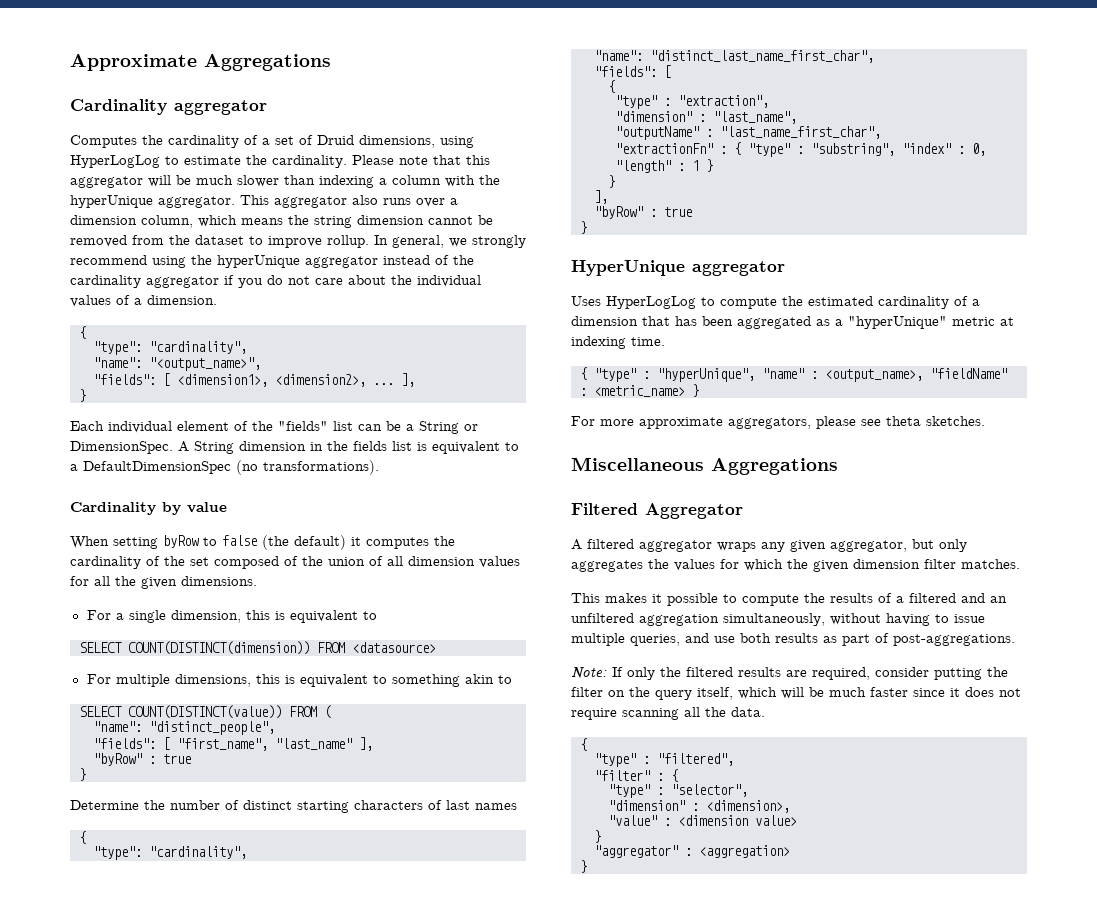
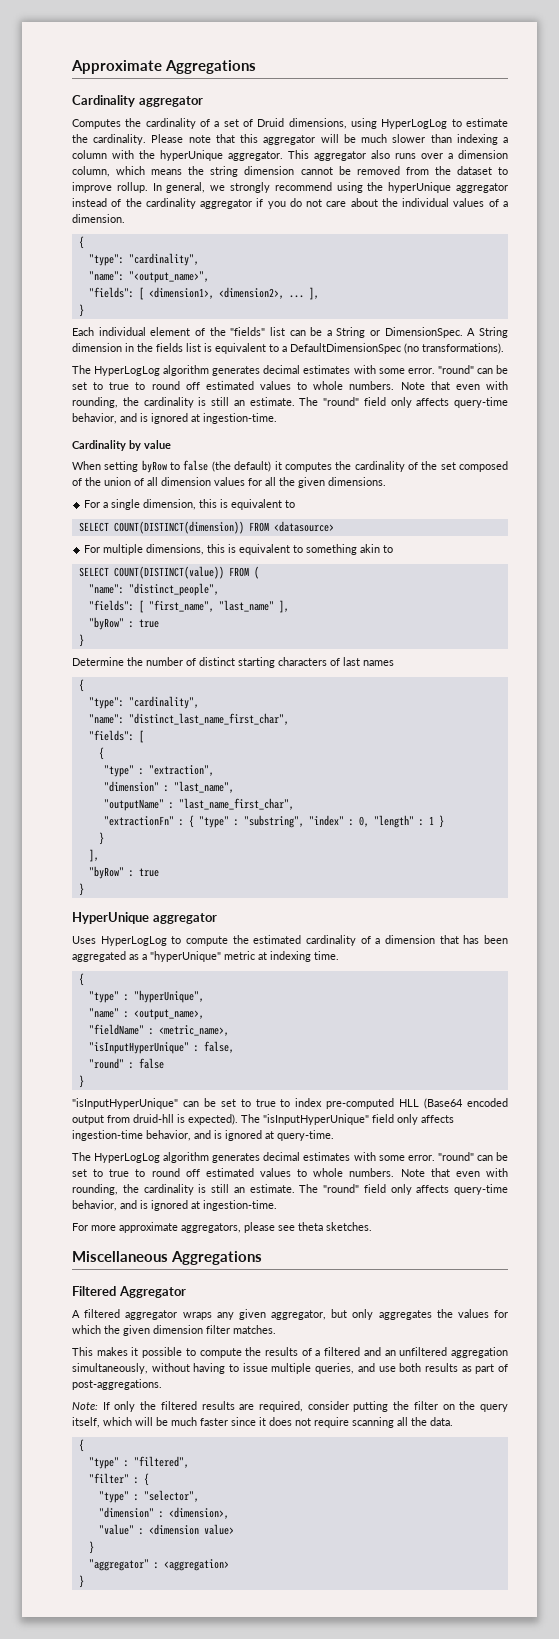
(379, 467) none -> [72,365,508,376] [72,381,509,390] [72,397,508,408] [72,413,277,424] // The HyperLogLog algorithm generates decimal estimates with some error. "round" can be set to true to round off estimated values to whole numbers. Note that even with rounding, the cardinality is still an estimate. The "round" field only affects query-time behavior, and is ignored at ingestion-time.
(587, 373) none -> (84, 979) //
(755, 375) none -> (204, 996) //
(923, 375) none -> (204, 1014) //
[594,384,699,397] <metric_name> } -> [158,1025,229,1036] [88,1041,234,1054] [88,1058,164,1069] [78,1075,84,1088] [72,1098,509,1109] [72,1114,454,1125] [72,1130,334,1141] [72,1152,508,1163] [72,1168,509,1177] [72,1184,508,1195] [72,1200,277,1211] <metric_name>, // "isInputHyperUnique" : false, // "round" : false // } // "isInputHyperUnique" can be set to true to index pre-computed HLL (Base64 encoded output from druid-hll is expected). The "isInputHyperUnique" field only affects ingestion-time behavior, and is ignored at query-time. // The HyperLogLog algorithm generates decimal estimates with some error. "round" can be set to true to round off estimated values to whole numbers. Note that even with rounding, the cardinality is still an estimate. The "round" field only affects query-time behavior, and is ignored at ingestion-time.

